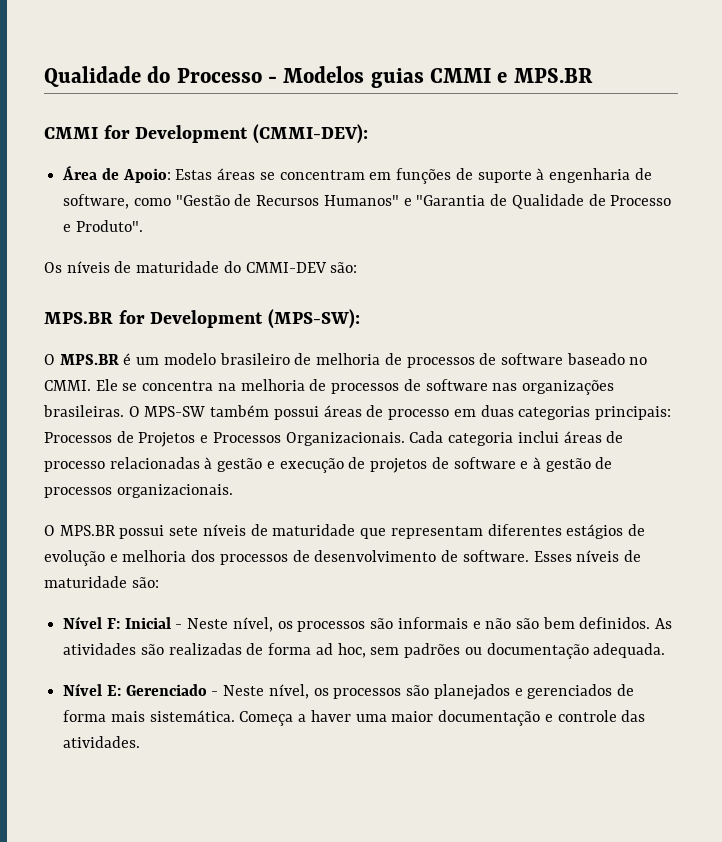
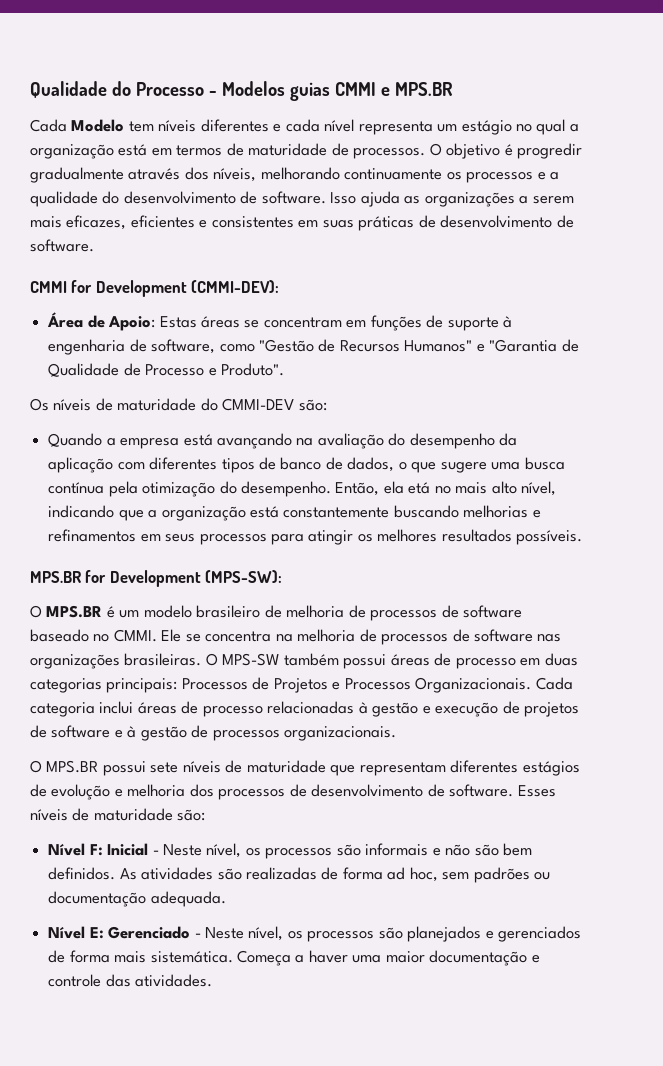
(593, 75) none -> [30,119,579,135] [30,143,583,159] [30,167,560,183] [30,191,574,207] [30,215,574,231] [30,239,94,252] // Cada Modelo tem níveis diferentes e cada nível representa um estágio no qual a organização está em termos de maturidade de processos. O objetivo é progredir gradualmente através dos níveis, melhorando continuamente os processos e a qualidade do desenvolvimento de software. Isso ajuda as organizações a serem mais eficazes, eficientes e consistentes em suas práticas de desenvolvimento de software.
(358, 267) none -> [48,433,518,449] [48,457,565,473] [48,481,557,497] [48,505,541,521] [48,529,583,545] // Quando a empresa está avançando na avaliação do desempenho da aplicação com diferentes tipos de banco de dados, o que sugere uma busca contínua pela otimização do desempenho. Então, ela etá no mais alto nível, indicando que a organização está constantemente buscando melhorias e refinamentos em seus processos para atingir os melhores resultados possíveis.

